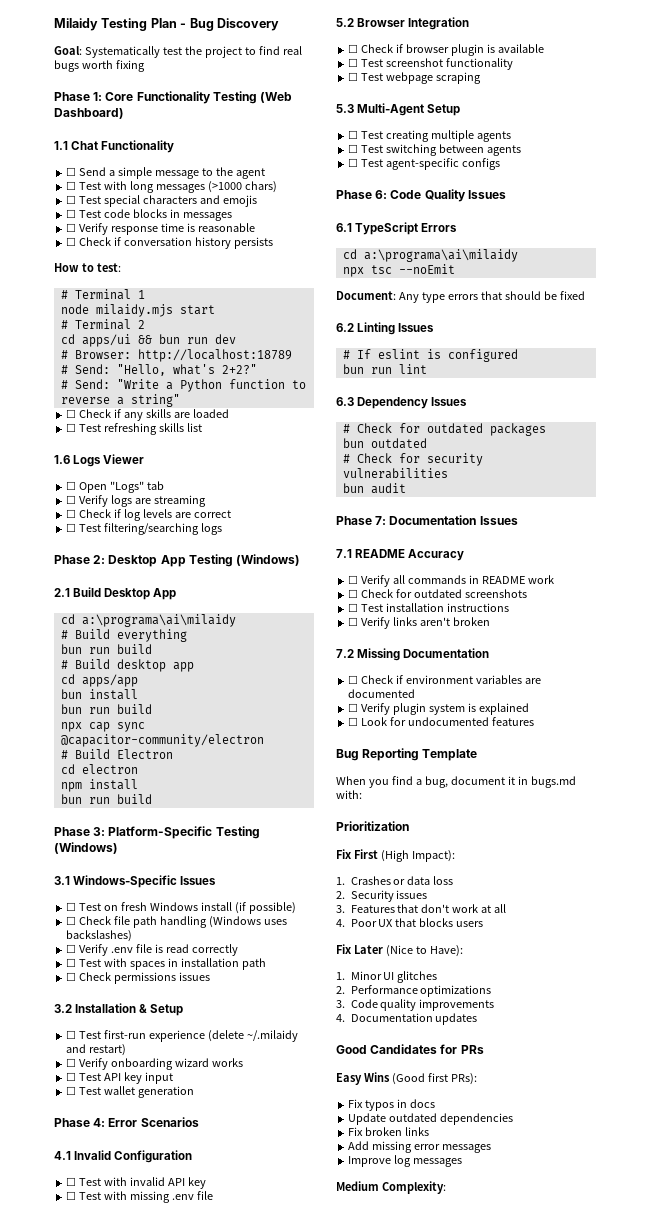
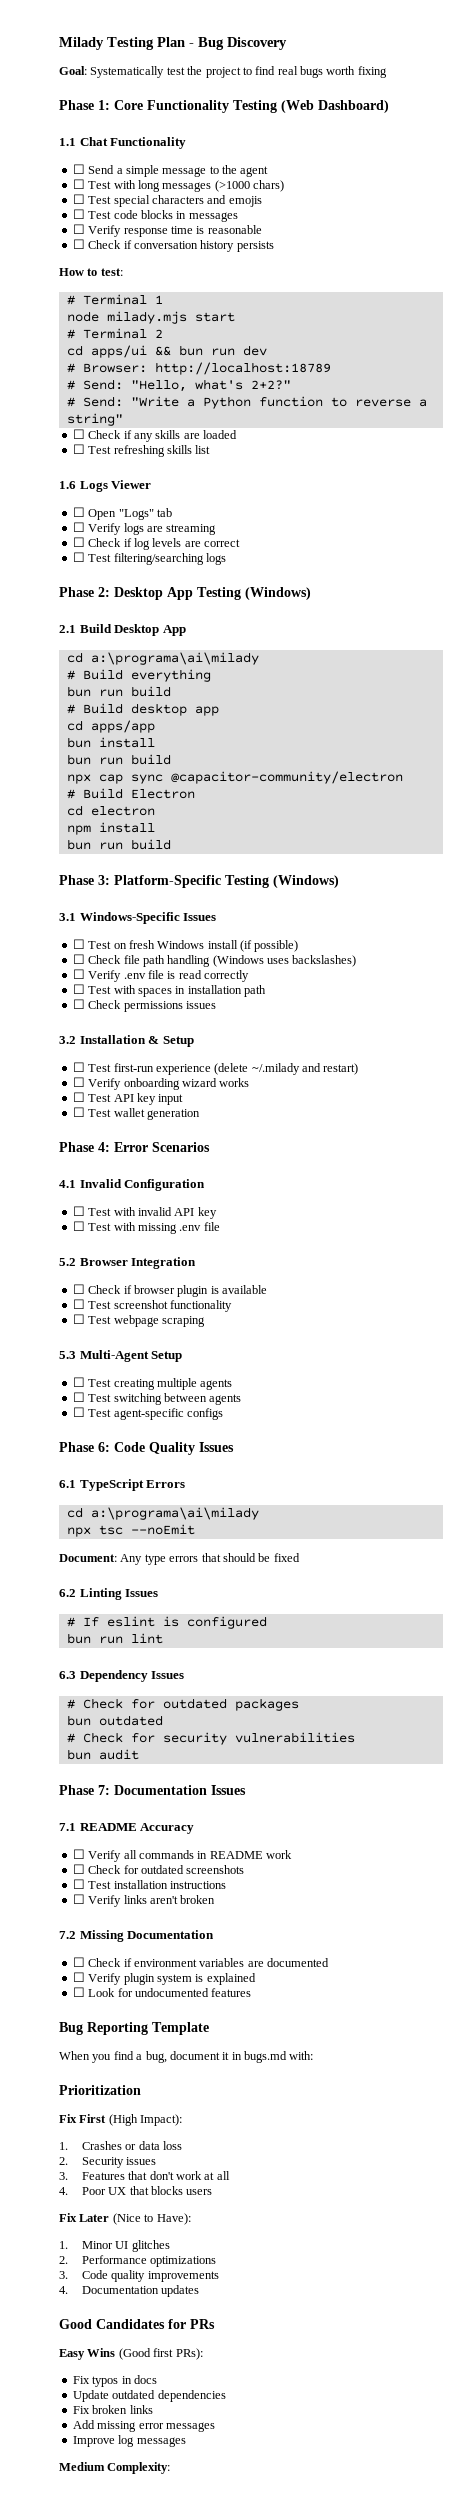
[54,18,98,31] Milaidy -> [59,37,104,50] Milady
[95,304,173,317] milaidy.mjs -> [106,311,187,324] milady.mjs
[81,614,236,627] a:\programa\ai\milaidy -> [90,652,259,665] a:\programa\ai\milady
[246,1030,298,1042] ~/.milaidy -> [251,1063,300,1075] ~/.milady
[363,249,518,262] a:\programa\ai\milaidy -> [90,1507,259,1520] a:\programa\ai\milady

